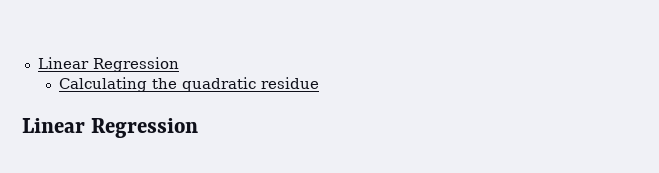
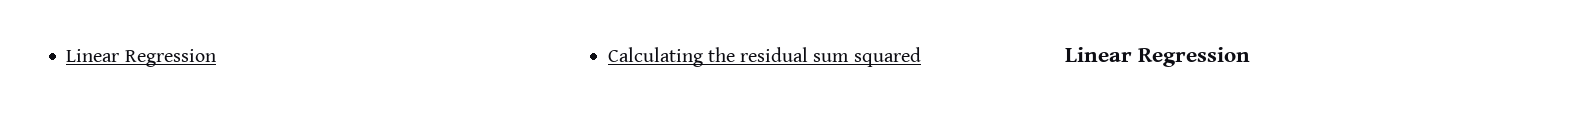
[181,77,319,92] quadratic residue -> [740,47,921,67] residual sum squared

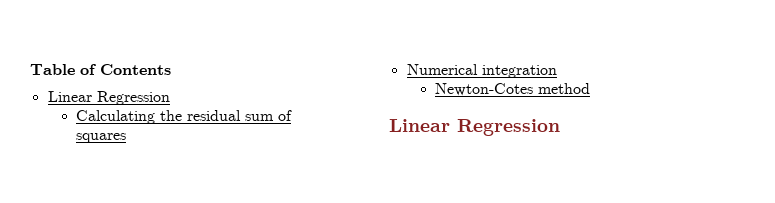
(66, 55) none -> [30,64,171,75] Table of Contents //
[853,47,921,67] squared -> [278,110,293,121] [76,133,127,143] [406,64,557,78] [435,83,591,96] of squares // Numerical integration // Newton-Cotes method

